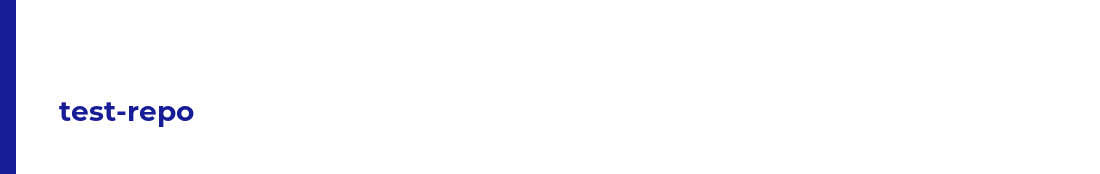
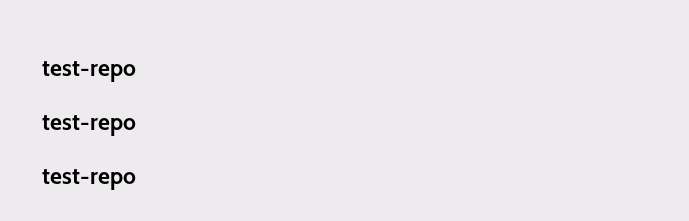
[59,102,194,127] test-repo -> [42,61,136,82] [42,115,136,136] [42,169,136,190] test-repo // test-repo // test-repo

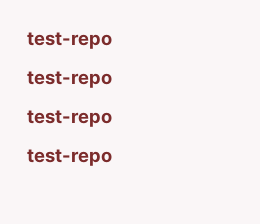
[42,61,136,82] [42,115,136,136] [42,169,136,190] test-repo // test-repo // test-repo -> [27,32,112,49] [27,71,112,88] [27,110,112,127] [27,149,112,166] test-repo // test-repo // test-repo // test-repo

